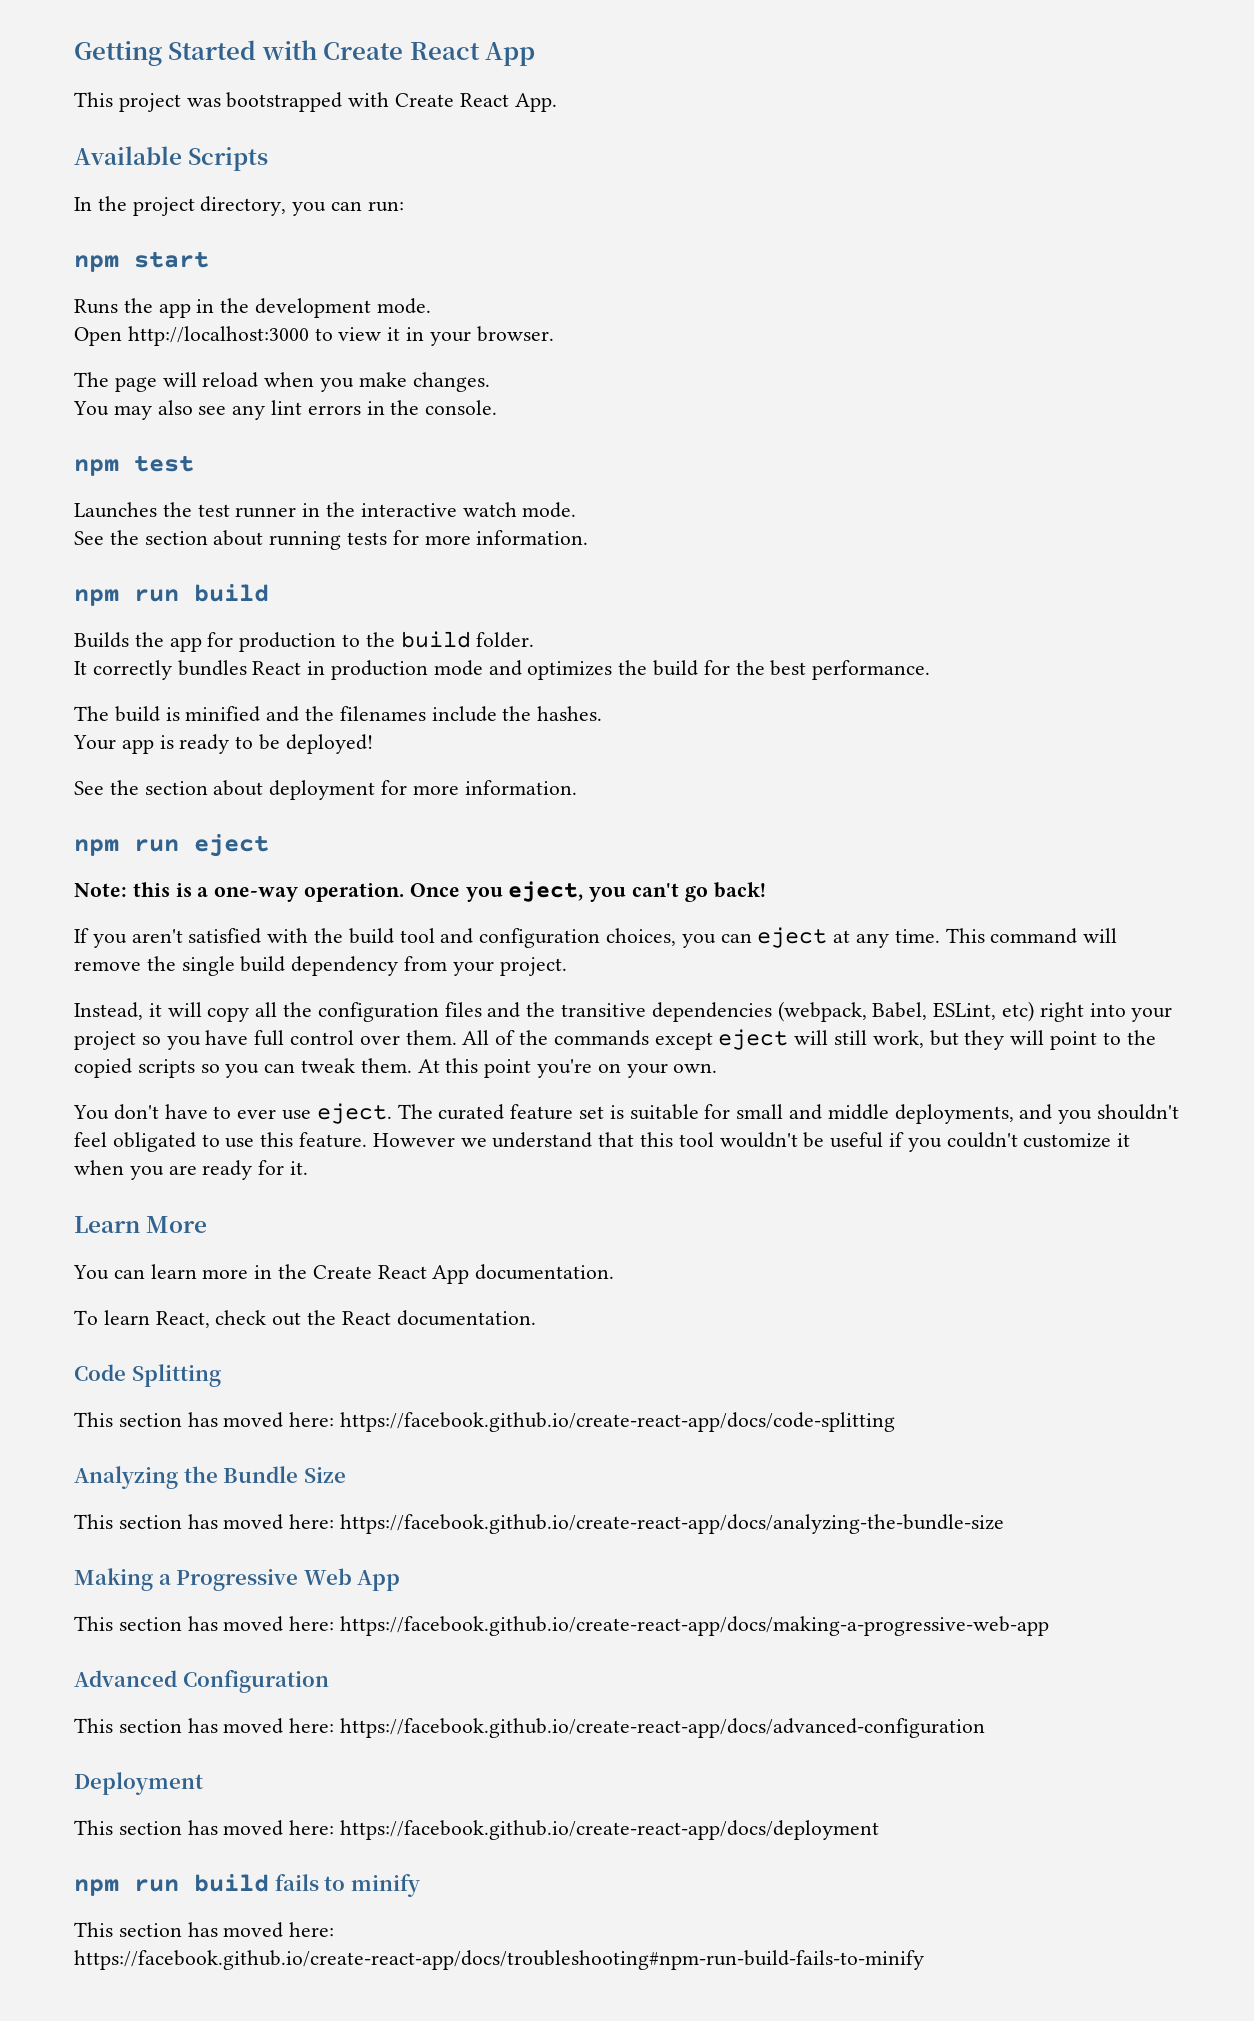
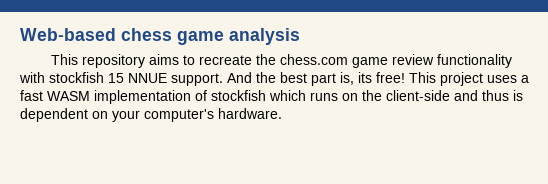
[74,40,536,66] [74,92,557,112] [74,146,269,171] [74,196,404,216] [74,251,209,272] [74,298,431,318] [74,326,554,346] [74,372,490,392] [73,400,498,420] [74,455,194,476] [74,502,577,518] [74,530,589,550] [74,584,269,606] [74,631,535,652] [74,660,931,680] [74,706,603,722] [73,734,373,754] [74,780,577,800] [74,834,269,857] [74,881,766,902] [74,927,1118,948] [74,956,567,976] [74,1001,1173,1022] [74,1029,1156,1050] [74,1058,718,1078] [73,1103,1180,1124] [74,1132,1131,1152] [74,1160,309,1180] [74,1216,208,1233] [73,1264,615,1284] [74,1310,536,1328] [74,1364,221,1387] [74,1412,896,1432] [74,1466,346,1489] [74,1514,1005,1534] [74,1568,401,1591] [74,1616,1050,1636] [74,1670,329,1693] [74,1718,986,1738] [74,1772,203,1795] [74,1820,880,1840] [74,1874,420,1897] [74,1922,335,1938] [74,1950,924,1970] Getting Started with Create React App // This project was bootstrapped with Create React App. // Available Scripts // In the project directory, you can run: // npm start // Runs the app in the development mode. // Open http://localhost:3000 to view it in your browser. // The page will reload when you make changes. // You may also see any lint errors in the console. // npm test // Launches the test runner in the interactive watch mode. // See the section about running tests for more information. // npm run build // Builds the app for production to the build folder. // It correctly bundles React in production mode and optimizes the build for the best performance. // The build is minified and the filenames include the hashes. // Your app is ready to be deployed! // See the section about deployment for more information. // npm run eject // Note: this is a one-way operation. Once you eject, you can't go back! // If you aren't satisfied with the build tool and configuration choices, you can eject at any time. This command will remove the single build dependency from your project. // Instead, it will copy all the configuration files and the transitive dependencies (webpack, Babel, ESLint, etc) right into your project so you have full control over them. All of the commands except eject will still work, but they will point to the copied scripts so you can tweak them. At this point you're on your own. // You don't have to ever use eject. The curated feature set is suitable for small and middle deployments, and you shouldn't feel obligated to use this feature. However we understand that this tool wouldn't be useful if you couldn't customize it when you are ready for it. // Learn More // You can learn more in the Create React App documentation. // To learn React, check out the React documentation. // Code Splitting // This section has moved here: https://facebook.github.io/create-react-app/docs/code-splitting // Analyzing the Bundle Size // This section has moved here: https://facebook.github.io/create-react-app/docs/analyzing-the-bundle-size // Making a Progressive Web App // This section has moved here: https://facebook.github.io/create-react-app/docs/making-a-progressive-web-app // Advanced Configuration // This section has moved here: https://facebook.github.io/create-react-app/docs/advanced-configuration // Deployment // This section has moved here: https://facebook.github.io/create-react-app/docs/deployment // npm run build fails to minify // This section has moved here: https://facebook.github.io/create-react-app/docs/troubleshooting#npm-run-build-fails-to-minify -> [20,28,300,45] [51,54,513,68] [19,72,529,86] [20,90,523,104] [20,108,282,122] Web-based chess game analysis // This repository aims to recreate the chess.com game review functionality with stockfish 15 NNUE support. And the best part is, its free! This project uses a fast WASM implementation of stockfish which runs on the client-side and thus is dependent on your computer's hardware.

